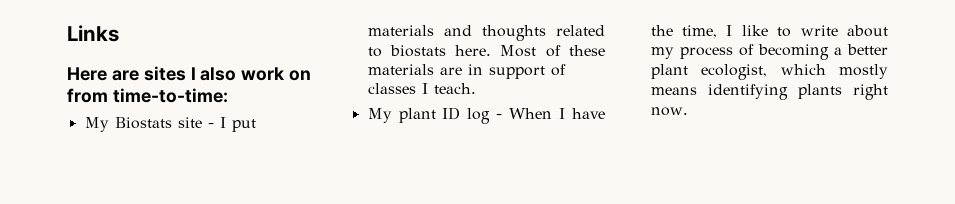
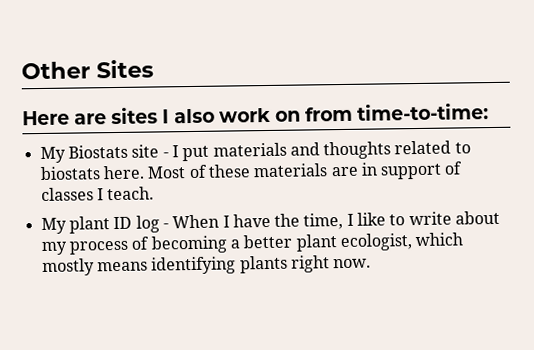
[67,25,119,42] Links -> [21,59,155,80] Other Sites

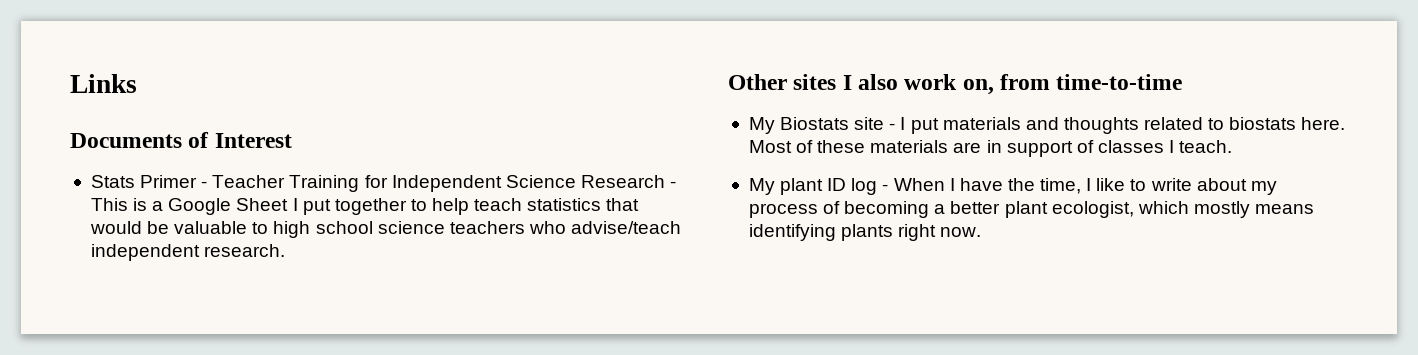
[21,59,155,80] [22,110,108,126] Other Sites // Here are -> [70,74,137,93] [70,132,292,148] [90,175,677,192] [90,198,640,215] [89,221,682,238] [90,244,286,261] [728,74,787,90] Links // Documents of Interest // Stats Primer - Teacher Training for Independent Science Research - This is a Google Sheet I put together to help teach statistics that would be valuable to high school science teachers who advise/teach independent research. // Other
[274,103,490,122] on from time-to-time: -> [962,74,1183,95] on, from time-to-time

